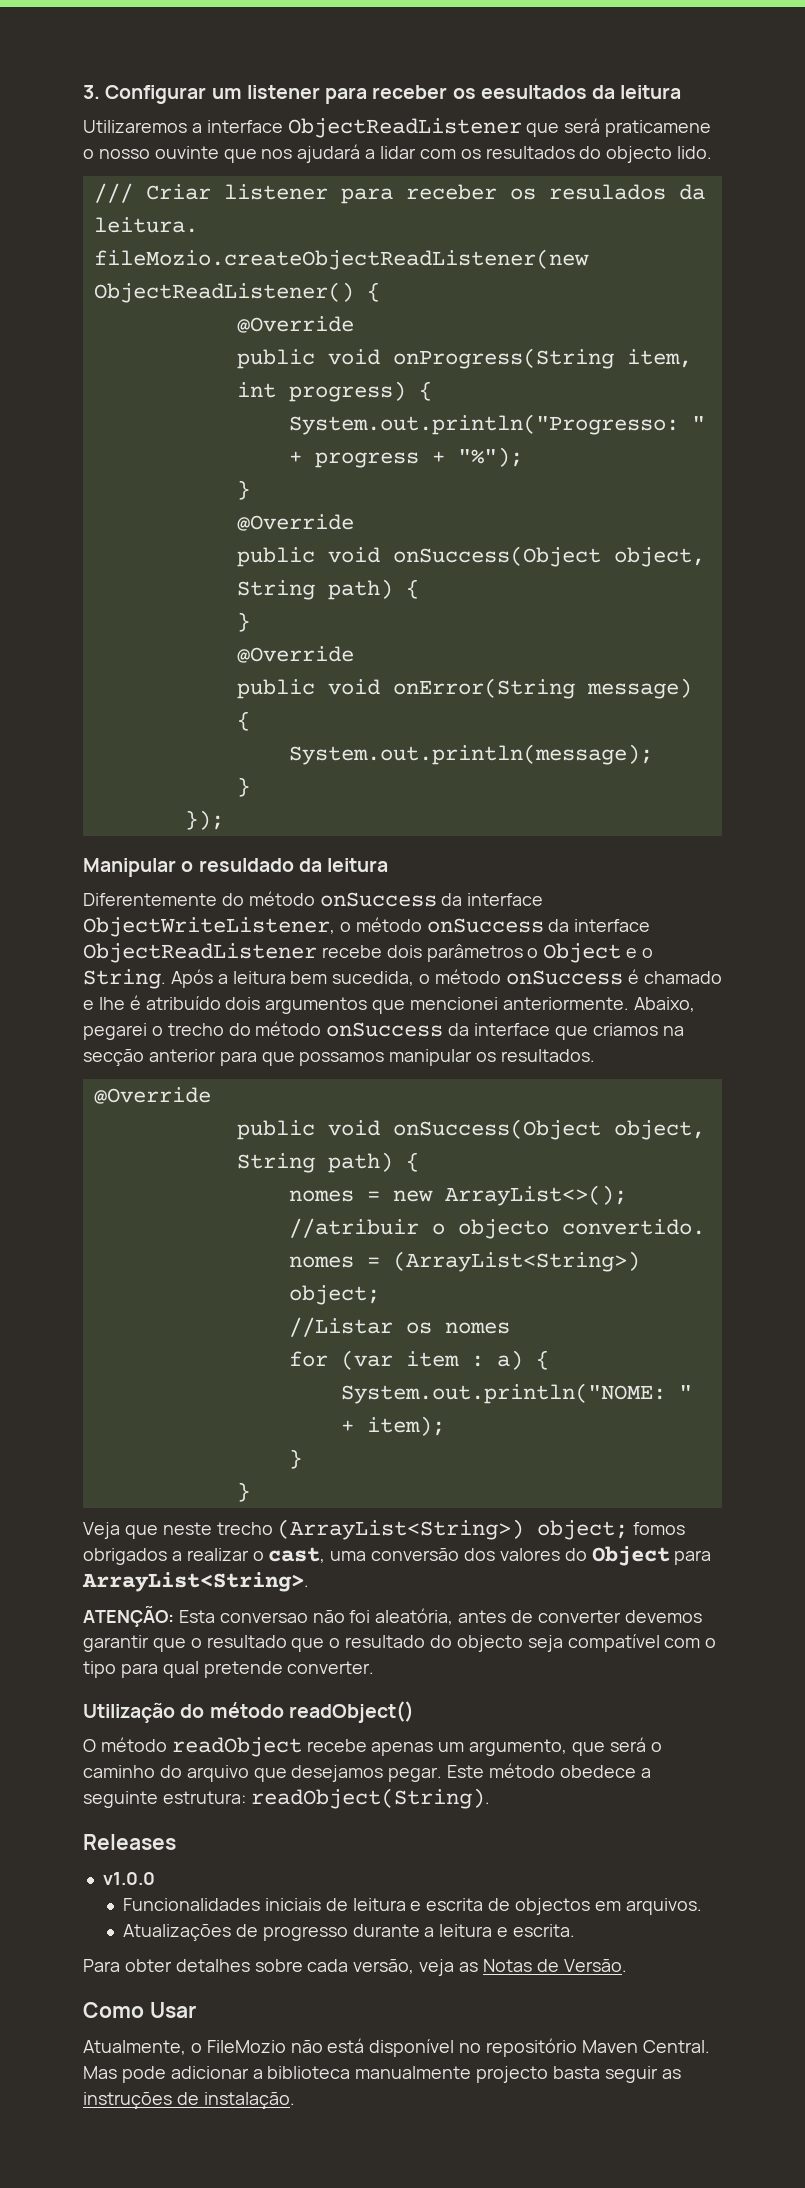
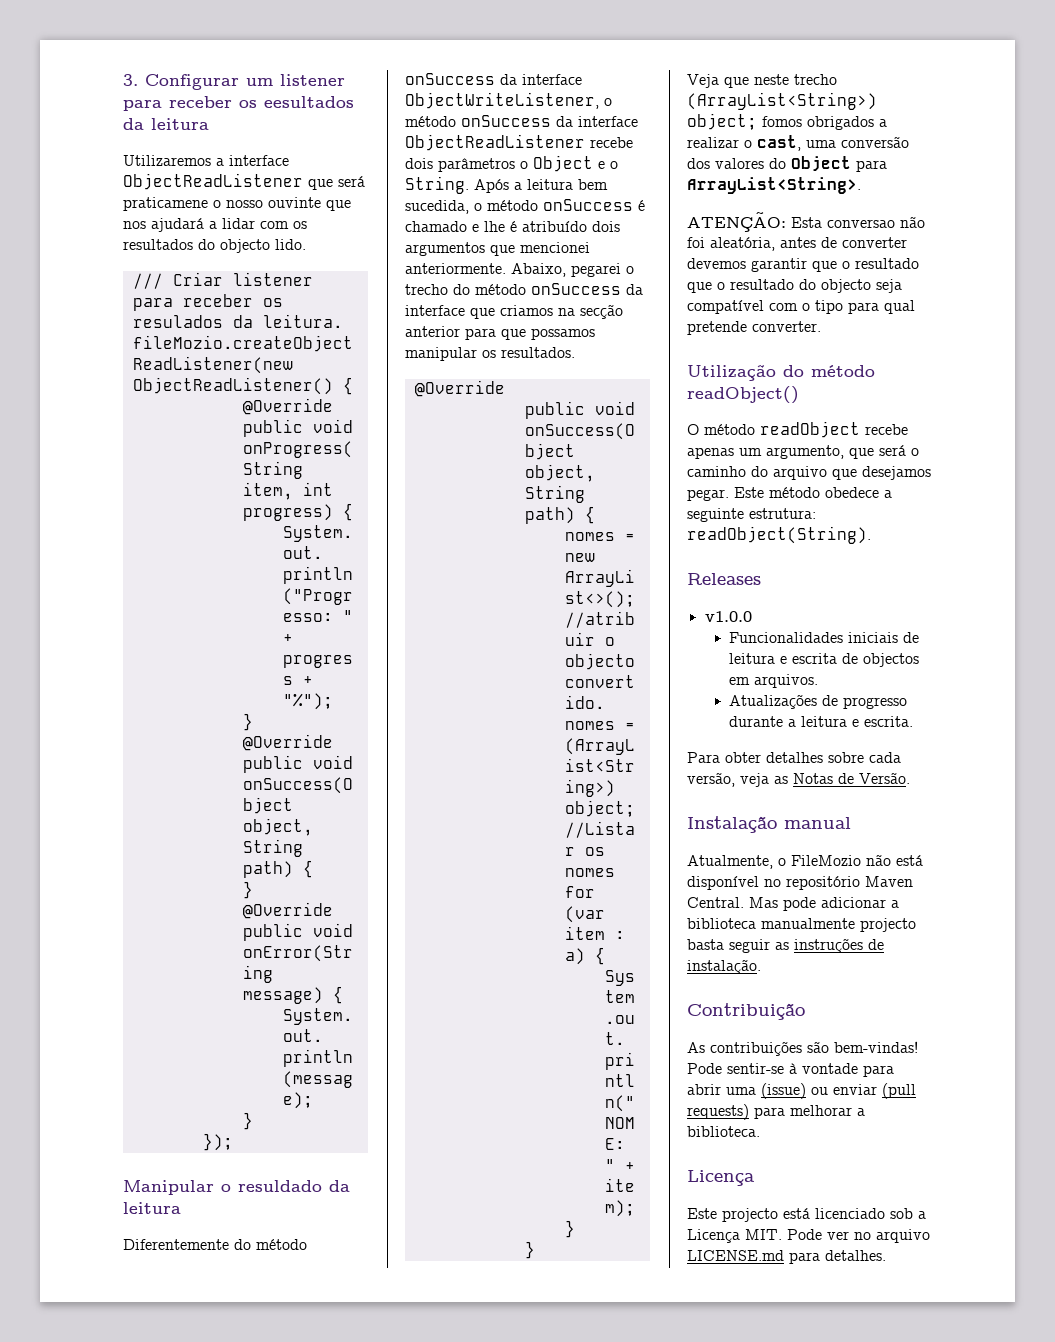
[83,2002,196,2018] Como Usar -> [687,816,851,833] Instalação manual
(295, 2100) none -> [687,1003,805,1020] [687,1041,918,1056] [687,1063,894,1077] [687,1083,916,1099] [687,1104,865,1120] [687,1126,760,1137] [687,1170,755,1186] [687,1208,926,1222] [687,1229,930,1243] [687,1250,886,1264] // Contribuição // As contribuições são bem-vindas! Pode sentir-se à vontade para abrir uma (issue) ou enviar (pull requests) para melhorar a biblioteca. // Licença // Este projecto está licenciado sob a Licença MIT. Pode ver no arquivo LICENSE.md para detalhes.

